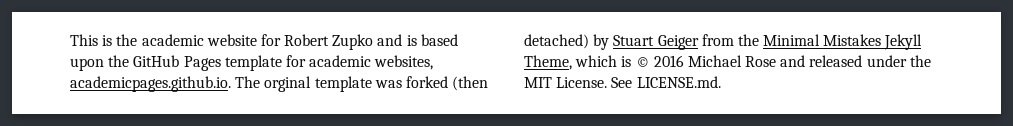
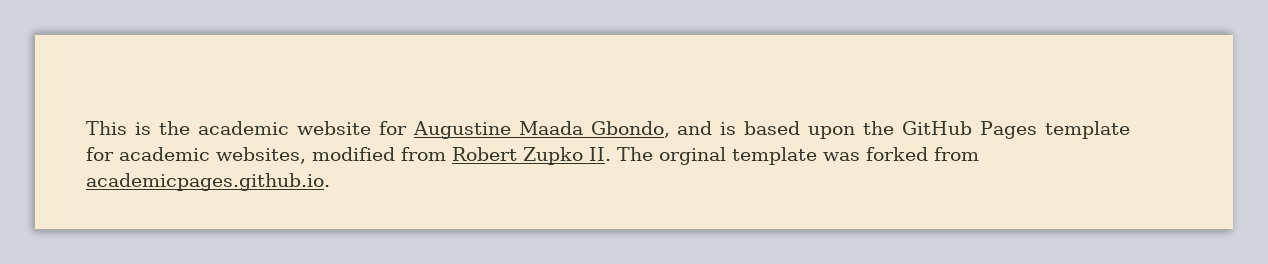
[284,34,374,50] Robert Zupko -> [412,121,670,139] Augustine Maada Gbondo,
[70,76,231,92] academicpages.github.io. -> [312,147,611,165] modified from Robert Zupko II.
[452,76,489,91] [524,34,923,50] [524,55,931,70] [524,76,721,88] (then detached) by Stuart Geiger from the Minimal Mistakes Jekyll Theme, which is © 2016 Michael Rose and released under the MIT License. See LICENSE.md. -> [934,147,979,161] [86,173,330,191] from academicpages.github.io.

